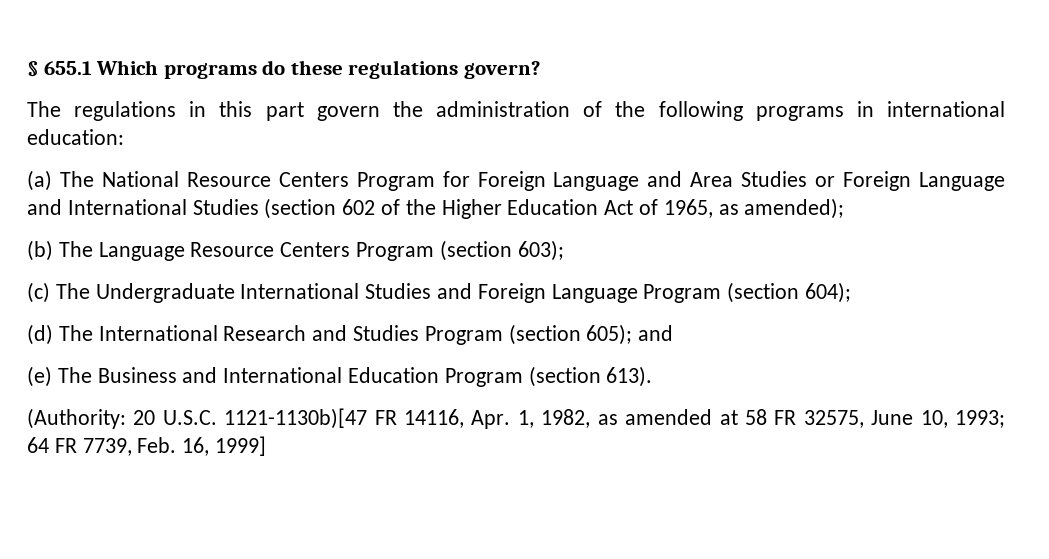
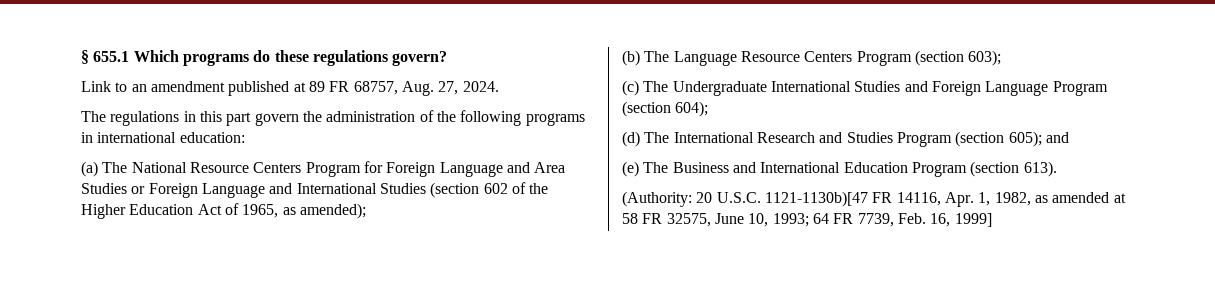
(540, 70) none -> [81,81,499,96] // Link to an amendment published at 89 FR 68757, Aug. 27, 2024.

